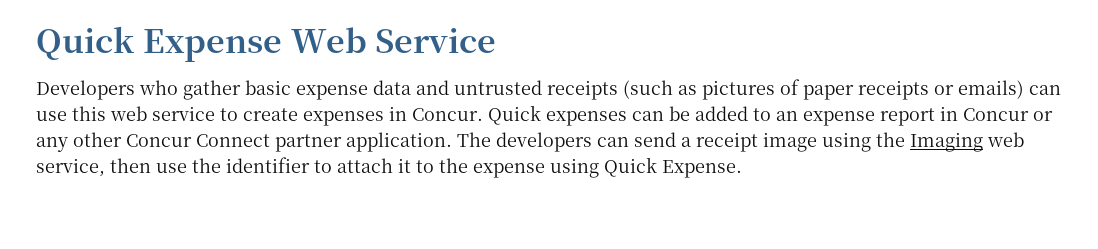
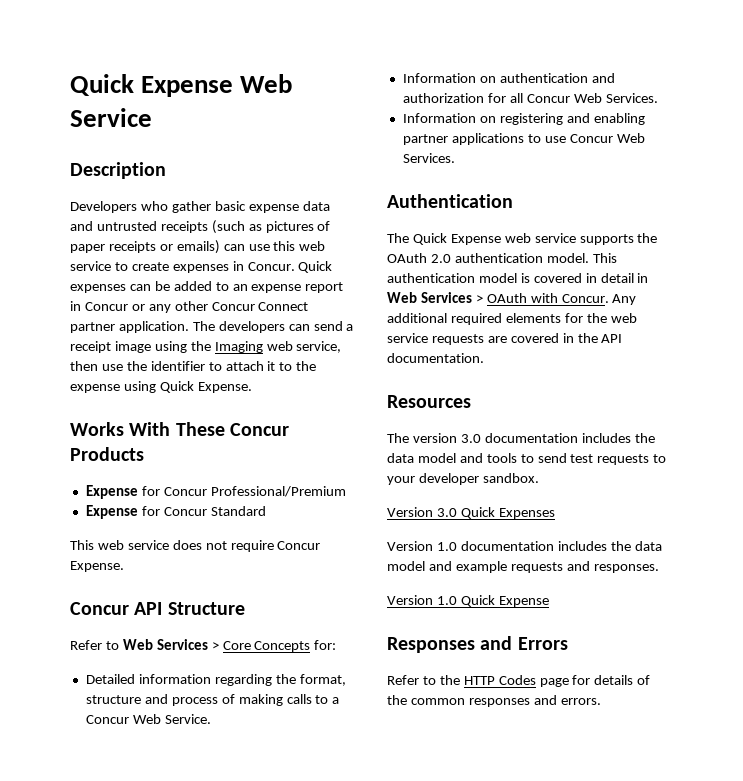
(497, 40) none -> [70,162,166,179] // Description
(742, 169) none -> [70,422,289,436] [70,447,144,461] [85,485,346,499] [85,505,266,519] [70,540,321,552] [70,561,124,572] [70,602,245,615] [70,639,337,652] [85,674,346,686] [85,694,340,706] [85,714,211,724] [402,73,615,83] [402,93,658,103] [402,113,645,125] [402,133,645,145] [402,153,455,163] [387,194,513,208] [387,233,658,245] [387,253,617,263] [387,273,649,283] [387,292,637,305] [387,313,637,325] [387,333,623,345] [387,353,484,363] [387,395,471,408] [387,433,655,443] [387,453,667,465] [387,473,539,485] [387,507,555,519] [387,541,662,551] [387,561,659,573] [387,595,549,607] [387,636,568,653] [387,675,651,687] [387,695,601,707] // Works With These Concur Products // Expense for Concur Professional/Premium // Expense for Concur Standard // This web service does not require Concur Expense. // Concur API Structure // Refer to Web Services > Core Concepts for: // Detailed information regarding the format, structure and process of making calls to a Concur Web Service. // Information on authentication and authorization for all Concur Web Services. // Information on registering and enabling partner applications to use Concur Web Services. // Authentication // The Quick Expense web service supports the OAuth 2.0 authentication model. This authentication model is covered in detail in Web Services > OAuth with Concur. Any additional required elements for the web service requests are covered in the API documentation. // Resources // The version 3.0 documentation includes the data model and tools to send test requests to your developer sandbox. // Version 3.0 Quick Expenses // Version 1.0 documentation includes the data model and example requests and responses. // Version 1.0 Quick Expense // Responses and Errors // Refer to the HTTP Codes page for details of the common responses and errors.

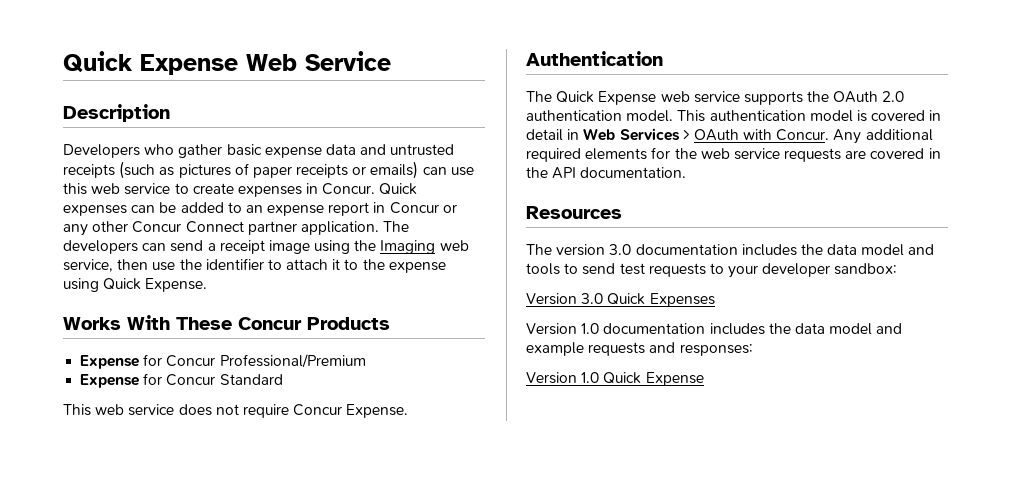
[70,602,245,615] [70,639,337,652] [85,674,346,686] [85,694,340,706] [85,714,211,724] [402,73,615,83] [402,93,658,103] [402,113,645,125] [402,133,645,145] [402,153,455,163] // Concur API Structure // Refer to Web Services > Core Concepts for: // Detailed information regarding the format, structure and process of making calls to a Concur Web Service. // Information on authentication and authorization for all Concur Web Services. // Information on registering and enabling partner applications to use Concur Web Services. -> (409, 411) none
[482,473,539,483] sandbox. -> [834,263,898,275] sandbox:
[593,564,659,573] responses. -> [679,344,753,356] responses:
[387,636,568,653] [387,675,651,687] [387,695,601,707] // Responses and Errors // Refer to the HTTP Codes page for details of the common responses and errors. -> (704, 379) none

